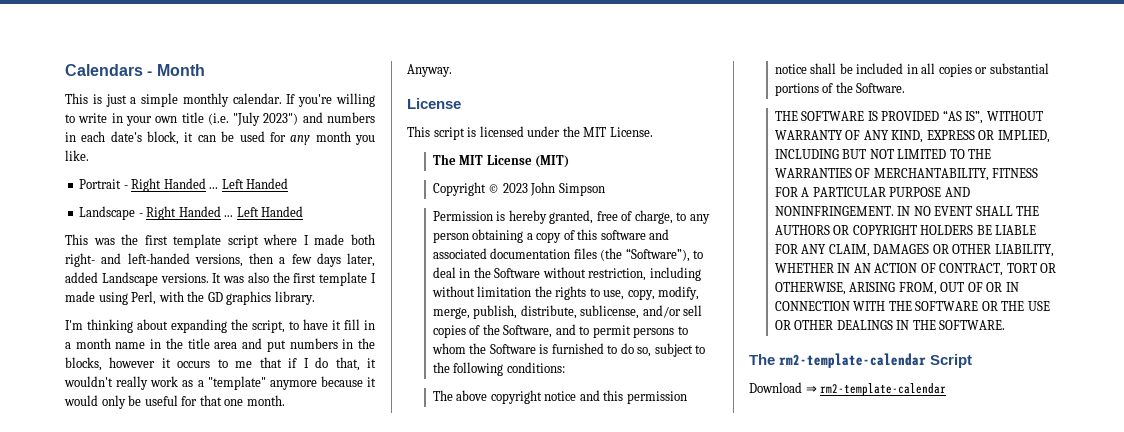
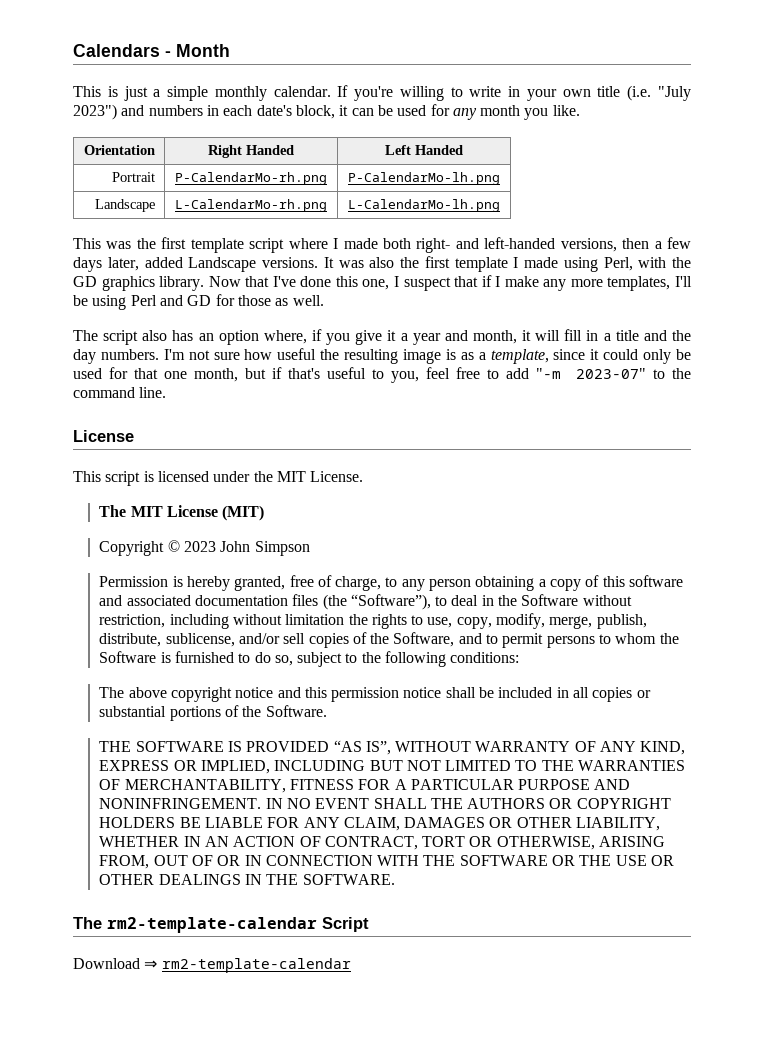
[79,178,289,192] [79,206,304,220] // Portrait - Right Handed ... Left Handed // Landscape - Right Handed ... Left Handed -> [84,145,156,155] [208,145,294,158] [385,145,463,155] [112,172,156,182] [175,172,327,185] [348,172,500,185] [95,199,156,212] [175,199,327,212] [348,199,500,212] // Orientation | Right Handed | Left Handed // Portrait | P-CalendarMo-rh.png | P-CalendarMo-lh.png // Landscape | L-CalendarMo-rh.png | L-CalendarMo-lh.png
[65,319,375,333] [65,338,375,352] [65,357,376,371] [64,376,376,390] [64,395,98,406] // I'm thinking about expanding the script, to have it fill in a month name in the title area and put numbers in the blocks, however it occurs to me that if I do that, it wouldn't really work as a "template" anymore because it would -> [208,275,692,291] [73,294,324,310] [73,329,691,345] [73,348,639,364] Now that I've done this one, I suspect that if I make any more templates, I'll be using Perl and GD for those as well. // The script also has an option where, if you give it a year and month, it will fill in a title and the day numbers. I'm not sure how useful the resulting image is as a template, since it could
[144,395,178,406] useful -> [73,368,102,379] used
[246,395,285,406] [407,64,452,77] month. // Anyway. -> [194,367,691,383] [73,387,167,398] month, but if that's useful to you, feel free to add "-m 2023-07" to the command line.

